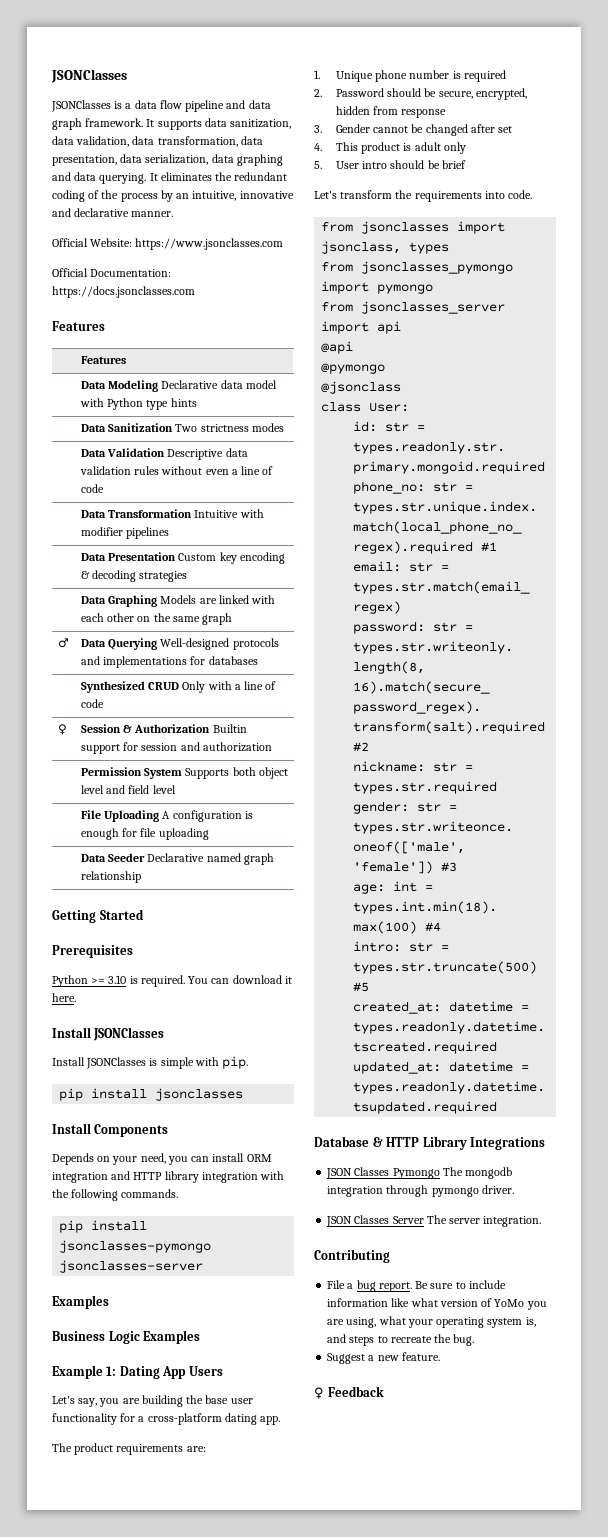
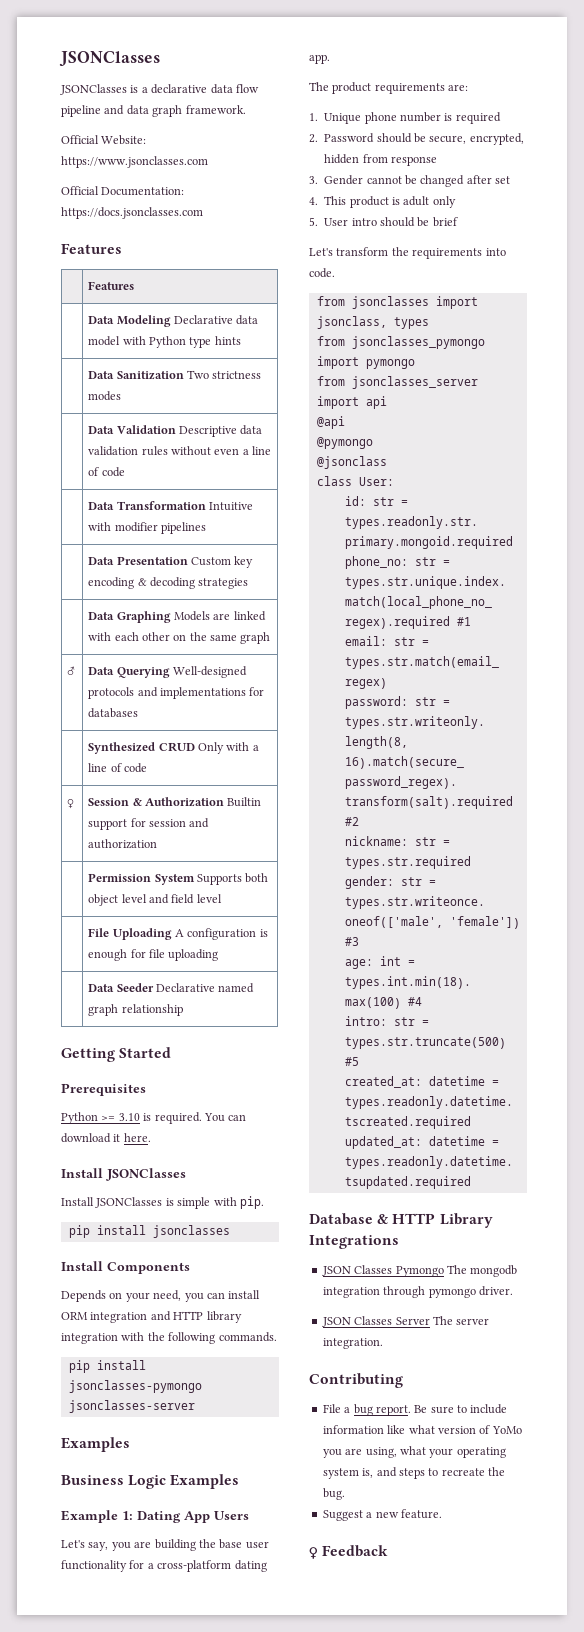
(132, 106) none -> [151,84,208,94] declarative
[146,118,292,130] [52,136,263,147] [52,154,283,166] [52,172,288,184] [52,190,294,202] [52,208,174,217] It supports data sanitization, data validation, data transformation, data presentation, data serialization, data graphing and data querying. It eliminates the redundant coding of the process by an intuitive, innovative and declarative manner. -> (246, 109) none

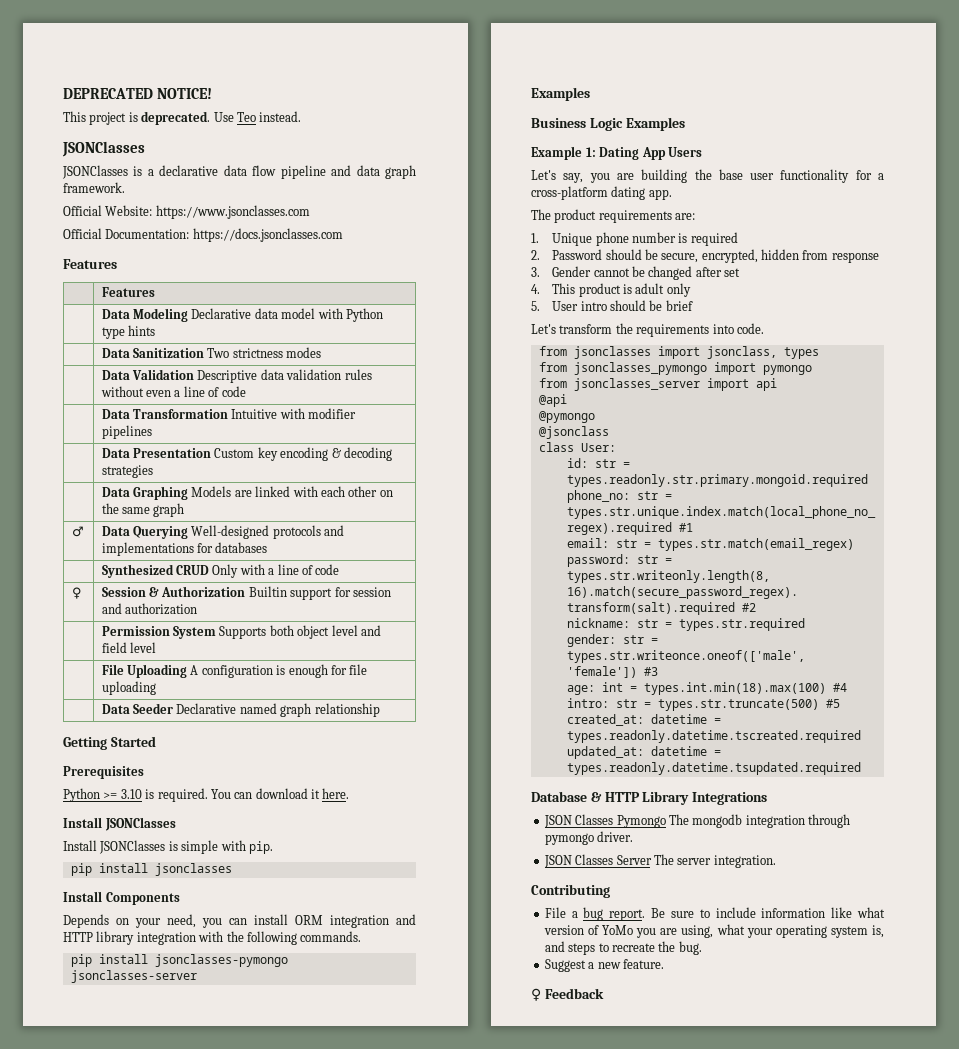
(59, 59) none -> [63,88,212,99] [63,111,302,125] DEPRECATED NOTICE! // This project is deprecated. Use Teo instead. //

